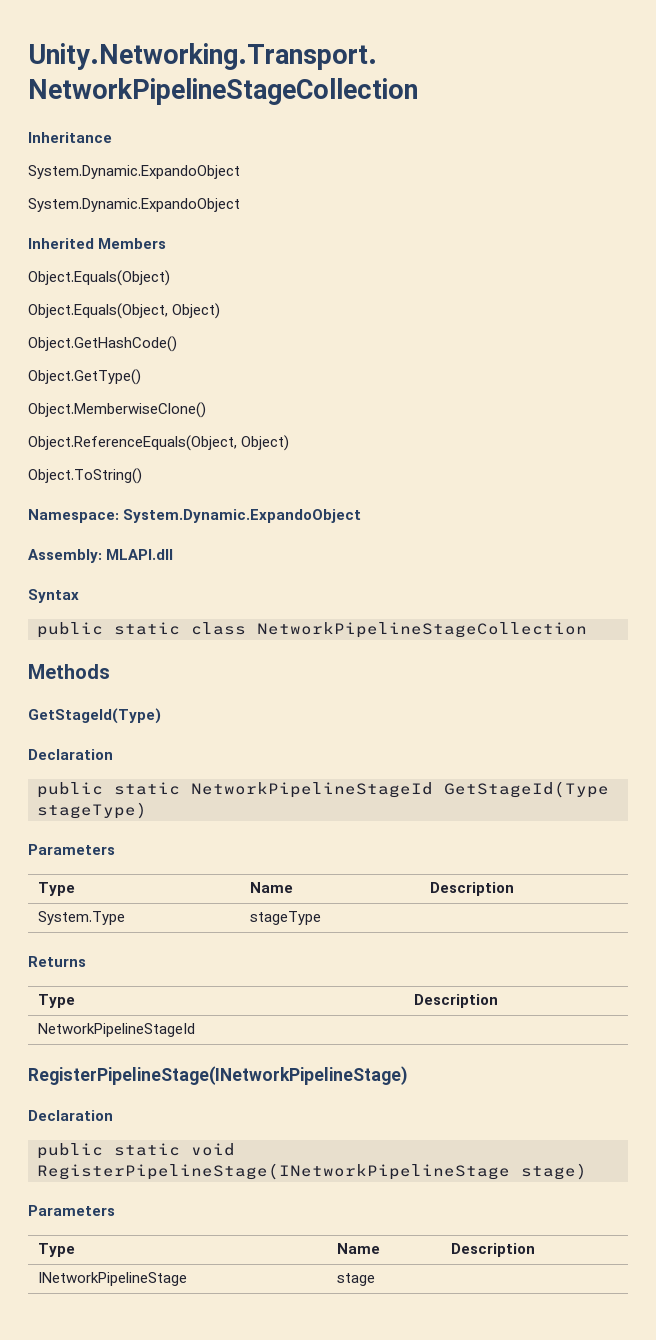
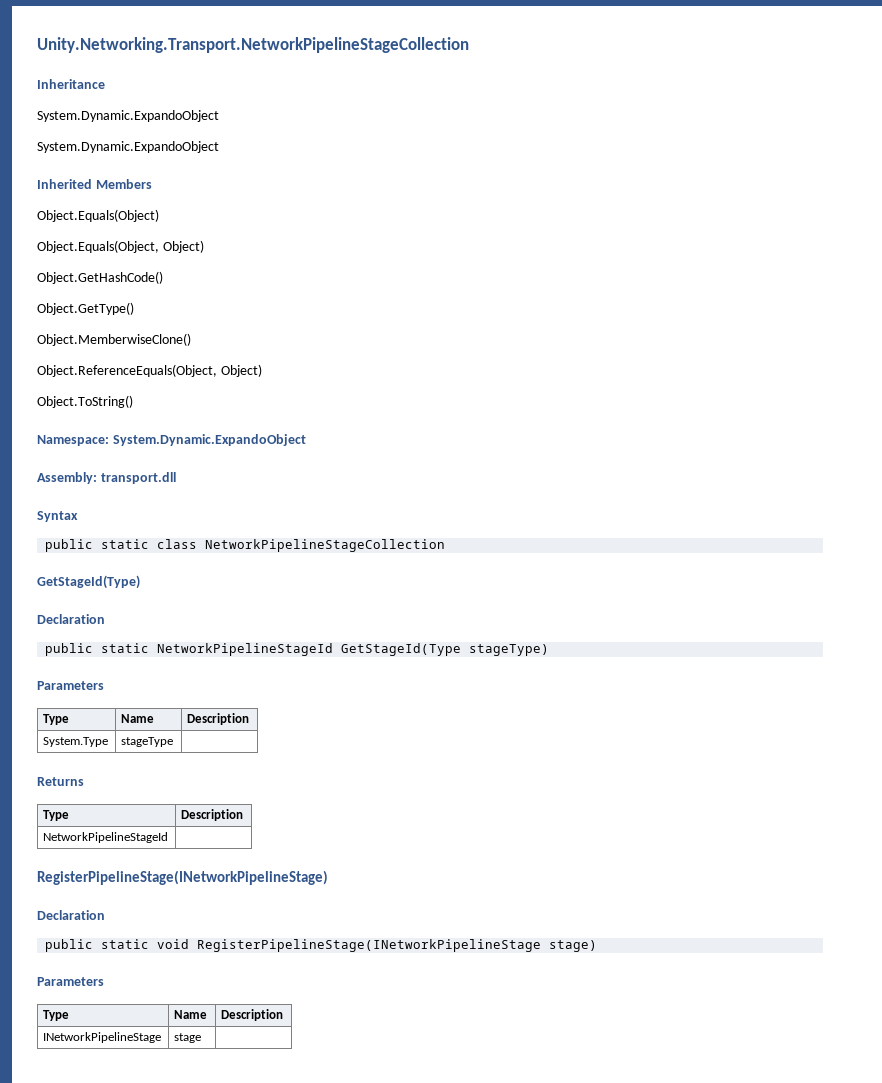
[106,549,174,560] MLAPI.dll -> [100,472,176,484] transport.dll
[28,664,110,679] // Methods -> (446, 545) none

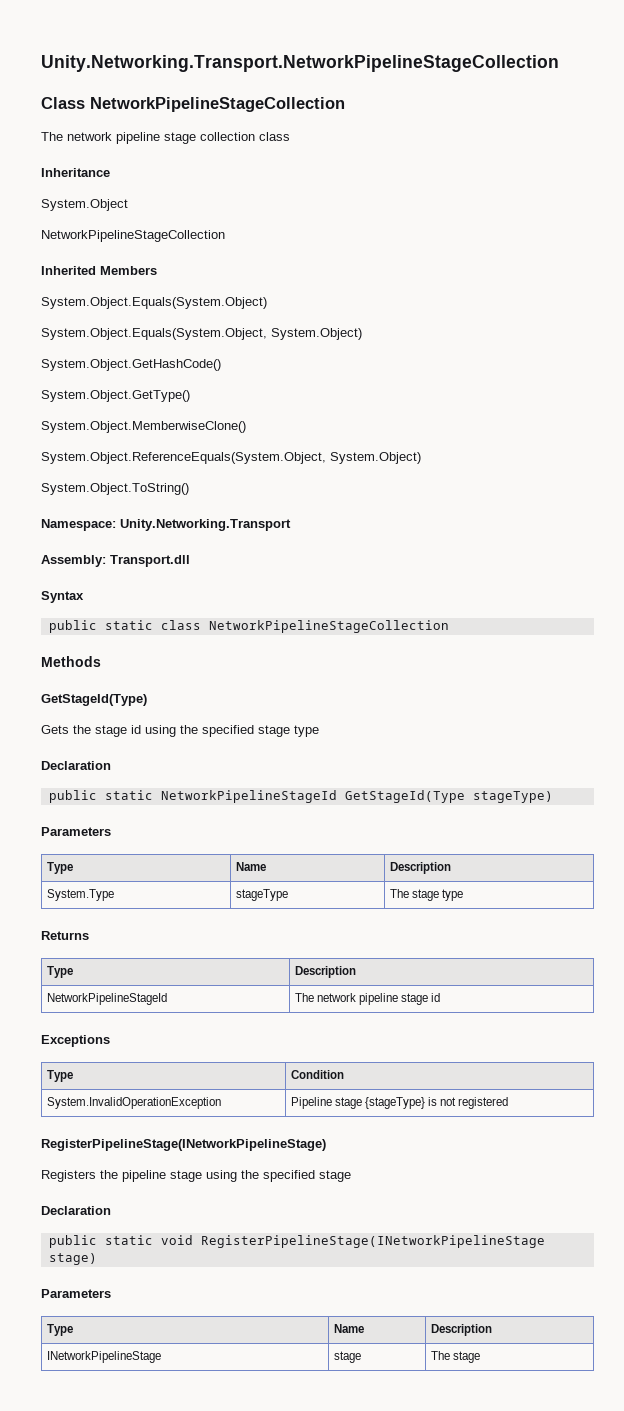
(469, 45) none -> [41,97,345,112] [41,132,290,144] // Class NetworkPipelineStageCollection // The network pipeline stage collection class
[37,110,219,122] [37,141,219,153] System.Dynamic.ExpandoObject // System.Dynamic.ExpandoObject -> [41,199,128,211] [41,230,225,242] System.Object // NetworkPipelineStageCollection
[37,209,159,222] [37,240,204,253] [37,271,163,284] [37,302,134,315] [37,333,191,346] [37,364,262,377] [37,395,133,408] Object.Equals(Object) // Object.Equals(Object, Object) // Object.GetHashCode() // Object.GetType() // Object.MemberwiseClone() // Object.ReferenceEquals(Object, Object) // Object.ToString() -> [41,297,267,309] [41,328,362,340] [41,359,221,371] [41,390,190,402] [41,421,246,433] [41,452,421,464] [41,483,189,495] System.Object.Equals(System.Object) // System.Object.Equals(System.Object, System.Object) // System.Object.GetHashCode() // System.Object.GetType() // System.Object.MemberwiseClone() // System.Object.ReferenceEquals(System.Object, System.Object) // System.Object.ToString()
[112,434,306,446] System.Dynamic.ExpandoObject -> [120,519,291,531] Unity.Networking.Transport
[100,472,176,484] transport.dll -> [110,555,190,567] Transport.dll
(446, 545) none -> [41,656,101,667] // Methods
(140, 582) none -> [41,725,319,737] // Gets the stage id using the specified stage type
(174, 742) none -> [389,889,464,901] The stage type
[37,870,328,885] // RegisterPipelineStage(INetworkPipelineStage) -> [294,993,441,1005] [41,1035,110,1047] [46,1070,73,1082] [290,1070,344,1079] [46,1097,221,1109] [290,1097,509,1109] [41,1139,326,1151] [41,1170,351,1182] The network pipeline stage id // Exceptions // Type | Condition // System.InvalidOperationException | Pipeline stage {stageType} is not registered // RegisterPipelineStage(INetworkPipelineStage) // Registers the pipeline stage using the specified stage
(202, 1038) none -> [430,1351,480,1363] The stage

